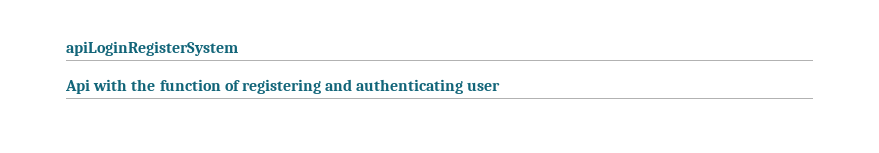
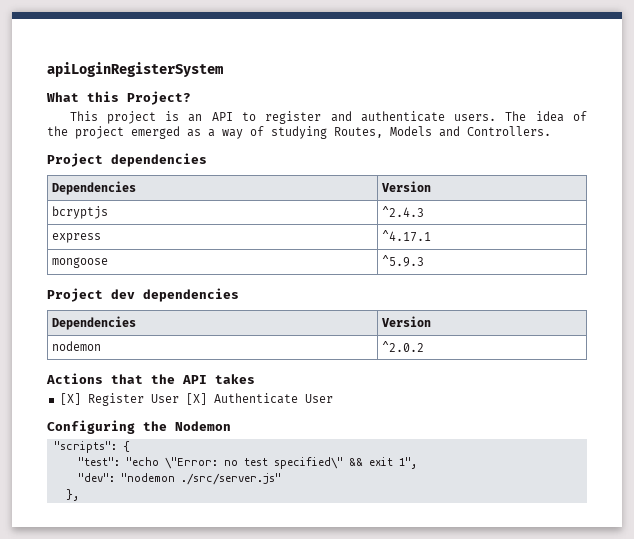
[65,79,501,94] Api with the function of registering and authenticating user -> [46,91,191,105] [69,111,587,124] [47,126,551,139] [47,153,207,167] [51,181,136,195] [381,181,431,192] [51,206,108,219] [381,206,424,217] [51,233,101,243] [381,230,431,242] [51,257,108,268] [381,255,424,267] [47,288,239,302] [51,316,136,330] [381,316,431,327] [51,341,101,351] [381,341,424,352] [46,373,255,384] [59,393,333,406] [47,420,231,434] [53,441,130,453] [77,457,417,469] [77,473,281,485] [65,489,79,501] What this Project? // This project is an API to register and authenticate users. The idea of the project emerged as a way of studying Routes, Models and Controllers. // Project dependencies // Dependencies | Version // bcryptjs | ^2.4.3 // express | ^4.17.1 // mongoose | ^5.9.3 // Project dev dependencies // Dependencies | Version // nodemon | ^2.0.2 // Actions that the API takes // [X] Register User [X] Authenticate User // Configuring the Nodemon // "scripts": { // "test": "echo \"Error: no test specified\" && exit 1", // "dev": "nodemon ./src/server.js" // },

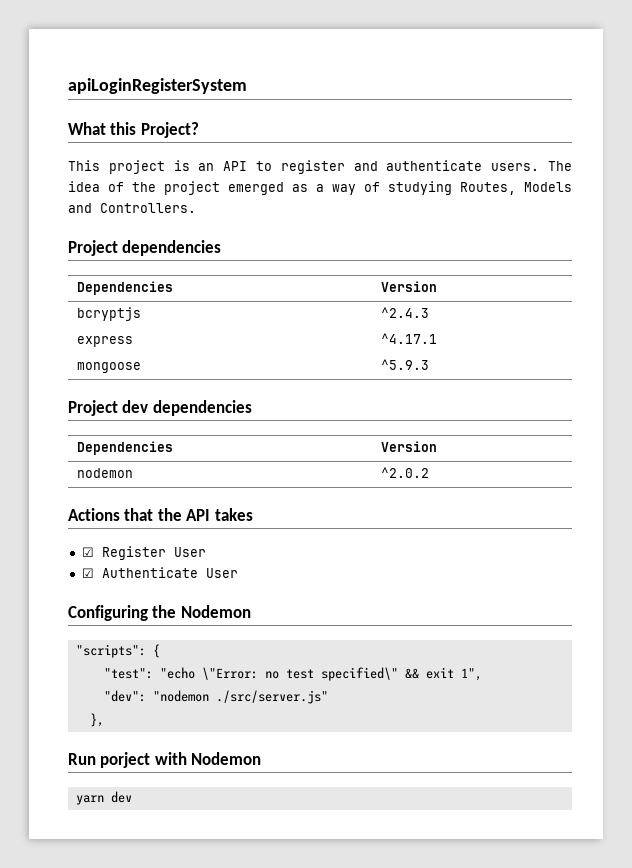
[59,393,81,405] [X] -> [81,547,94,557] ☑
[185,393,207,405] [X] -> [81,568,94,578] // ☑
(79, 495) none -> [68,752,262,768] [75,791,132,805] // Run porject with Nodemon // yarn dev

